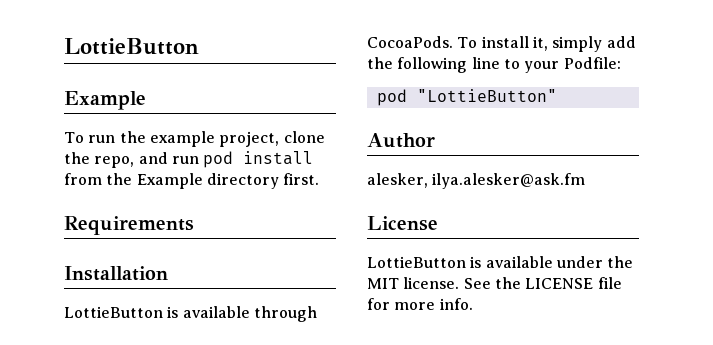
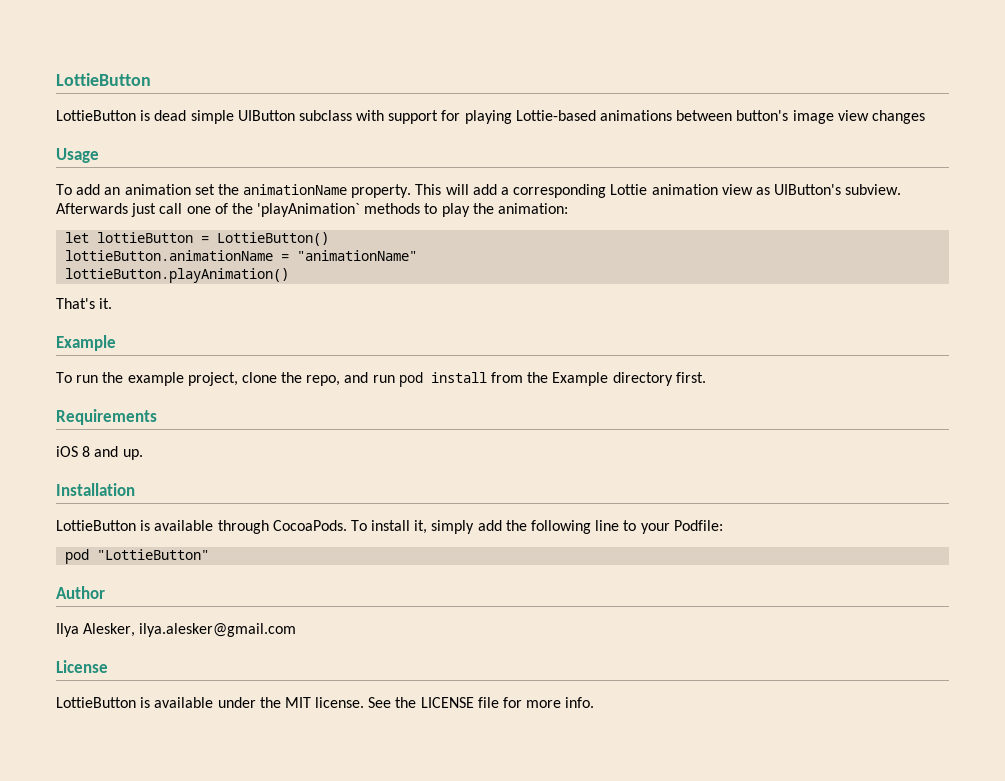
[64,38,199,55] LottieButton -> [56,73,151,86] [56,110,925,124] [56,148,99,163] [56,184,902,198] [56,203,569,217] [65,232,330,246] [65,250,418,261] [65,268,290,283] [56,298,113,309] LottieButton // LottieButton is dead simple UIButton subclass with support for playing Lottie-based animations between button's image view changes // Usage // To add an animation set the animationName property. This will add a corresponding Lottie animation view as UIButton's subview. Afterwards just call one of the 'playAnimation` methods to play the animation: // let lottieButton = LottieButton() // lottieButton.animationName = "animationName" // lottieButton.playAnimation() // That's it.
(194, 225) none -> [56,446,143,460] // iOS 8 and up.
[367,173,586,189] alesker, ilya.alesker@ask.fm -> [56,623,297,637] Ilya Alesker, ilya.alesker@gmail.com

